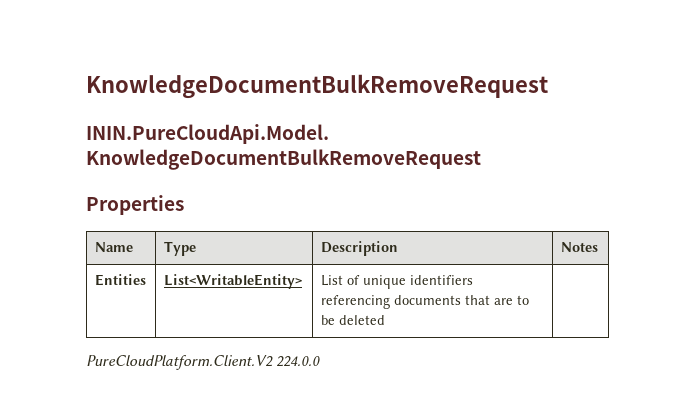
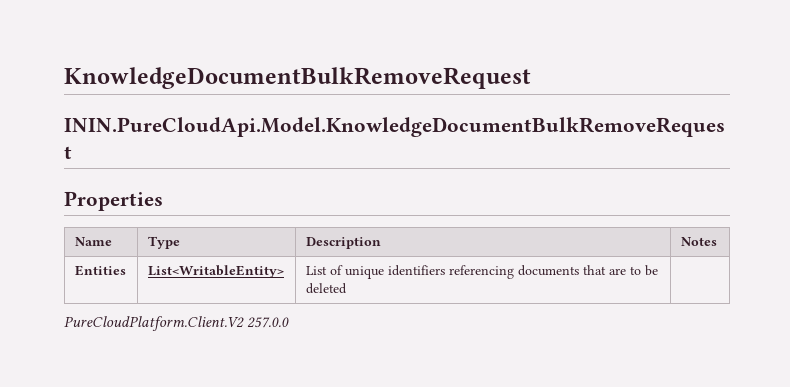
[276,356,321,367] 224.0.0 -> [247,317,290,328] 257.0.0

